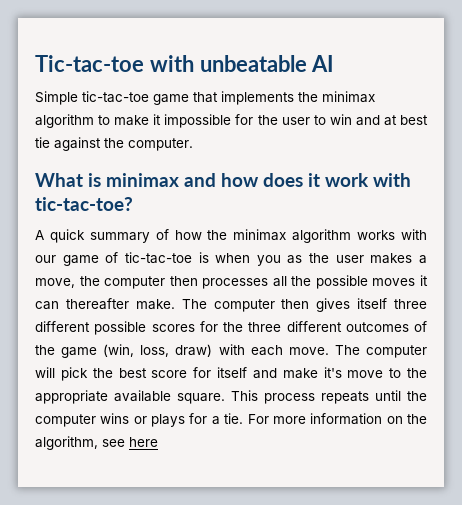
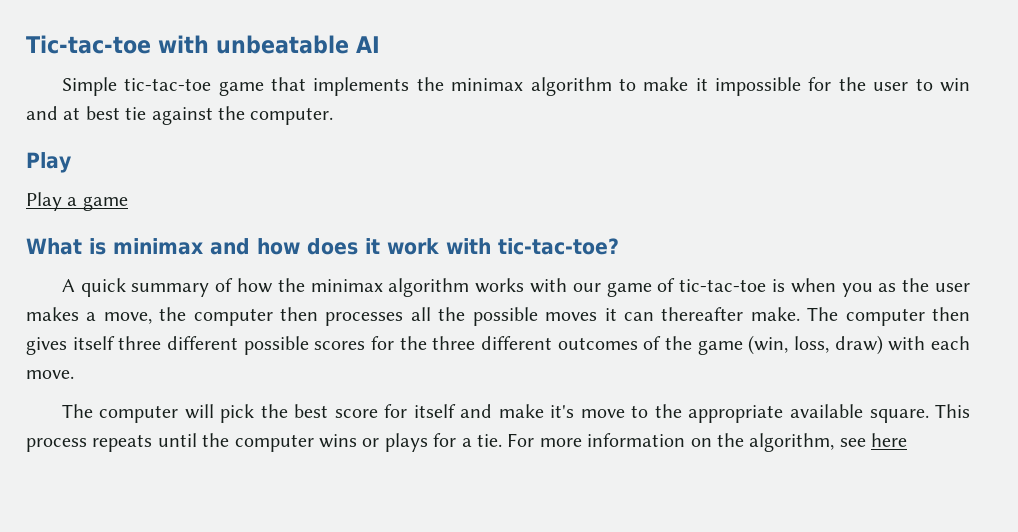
(193, 144) none -> [26,152,71,173] [26,192,128,211] // Play // Play a game
(329, 351) none -> (74, 374) //

